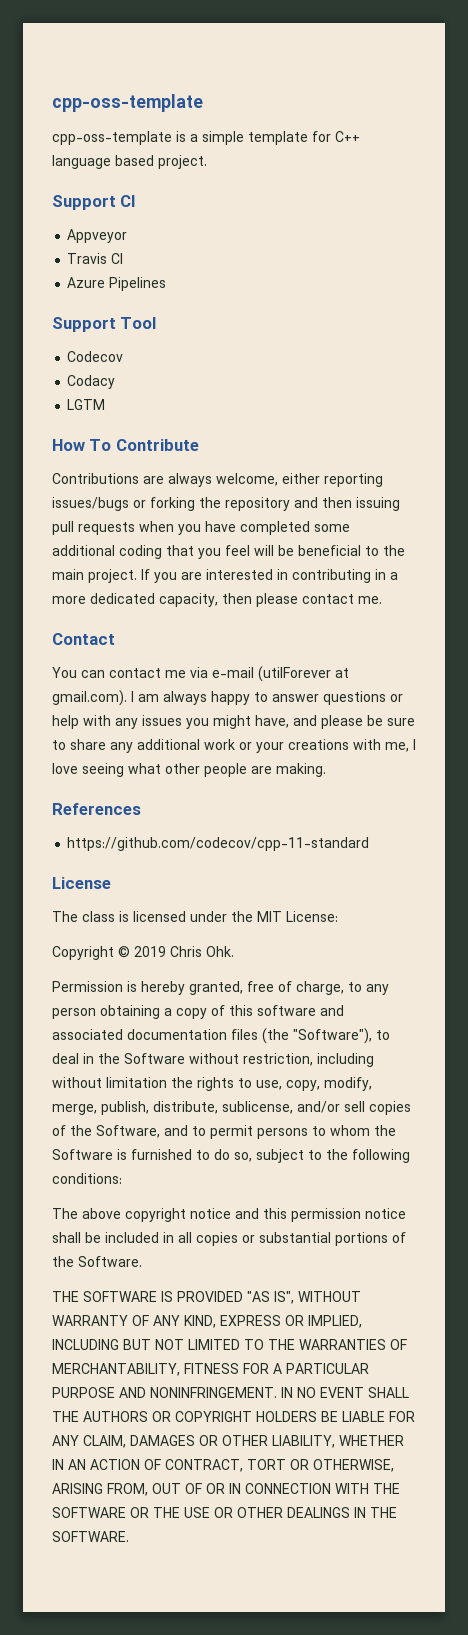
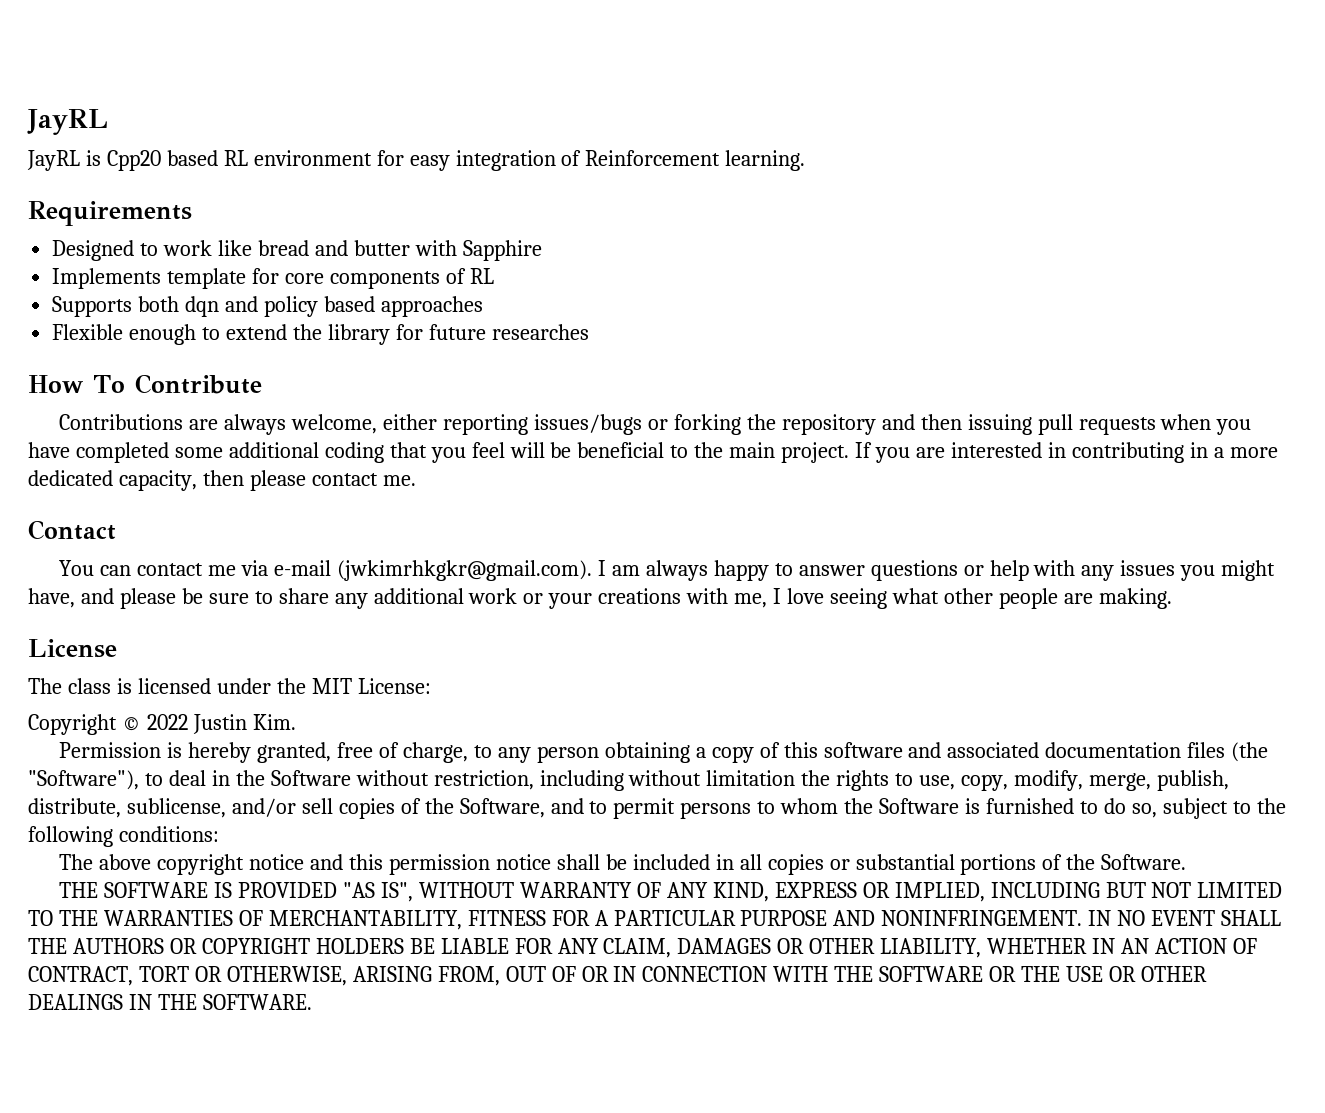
[52,94,203,112] [52,131,360,145] [52,155,207,169] [52,195,137,210] [67,229,128,243] [67,253,124,264] [67,277,167,291] [52,317,157,332] [67,351,124,362] [67,375,116,389] [67,399,106,410] cpp-oss-template // cpp-oss-template is a simple template for C++ language based project. // Support CI // Appveyor // Travis CI // Azure Pipelines // Support Tool // Codecov // Codacy // LGTM -> [27,109,108,135] [27,150,806,171] [28,201,192,226] [52,240,542,261] [52,268,494,289] [52,296,483,317] [52,324,589,345] JayRL // JayRL is Cpp20 based RL environment for easy integration of Reinforcement learning. // Requirements // Designed to work like bread and butter with Sapphire // Implements template for core components of RL // Supports both dqn and policy based approaches // Flexible enough to extend the library for future researches
[258,666,349,682] [52,690,127,706] (utilForever at gmail.com). -> [337,560,593,581] (jwkimrhkgkr@gmail.com).
[52,803,141,815] [67,837,370,851] // References // https://github.com/codecov/cpp-11-standard -> (1172, 598) none
[134,946,234,957] 2019 Chris Ohk. -> [146,714,296,734] 2022 Justin Kim.

